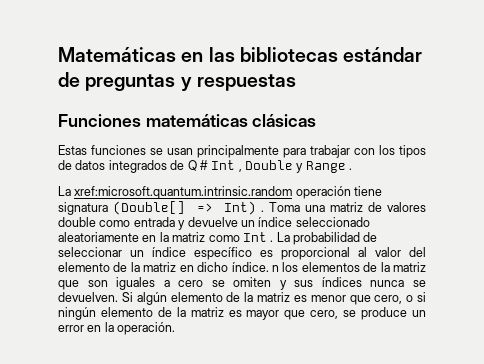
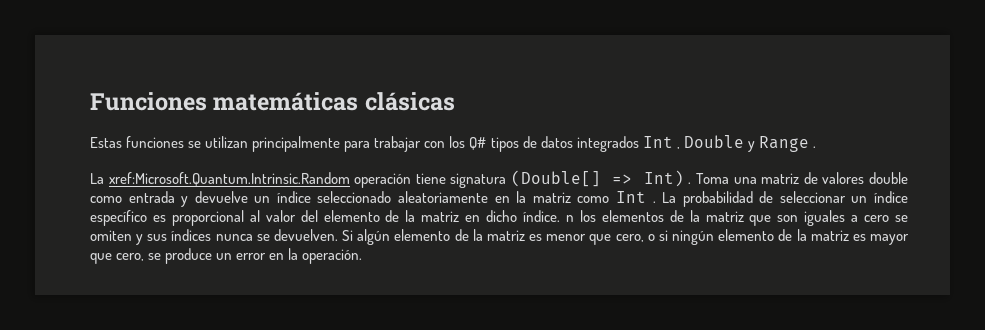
[58,47,423,62] [58,72,296,91] Matemáticas en las bibliotecas estándar de preguntas y respuestas // -> (90, 101) none
[167,148,193,155] usan -> [205,136,249,148] utilizan
(395, 150) none -> [469,137,487,150] Q#
[170,160,208,171] de Q # -> (639, 144) none
[74,186,293,199] xref:microsoft.quantum.intrinsic.random -> [108,172,350,186] xref:Microsoft.Quantum.Intrinsic.Random

